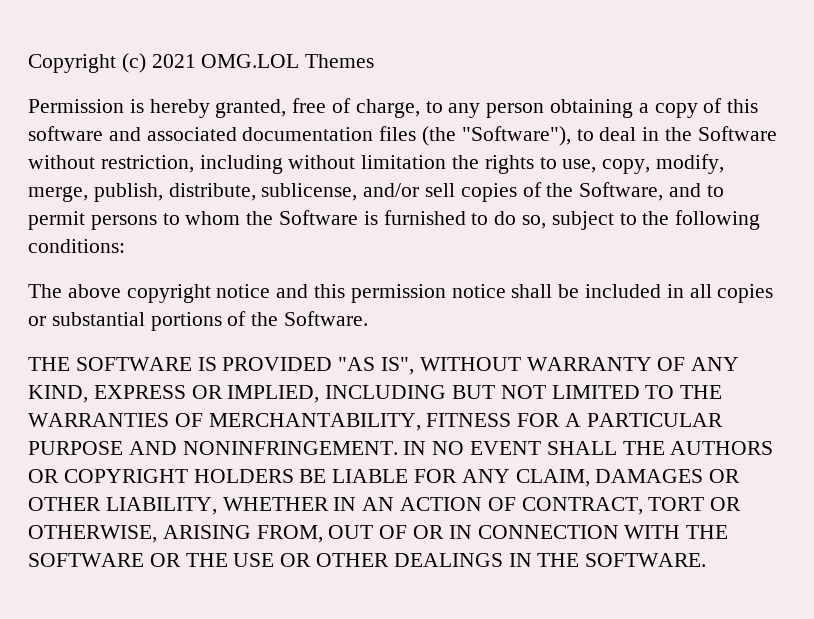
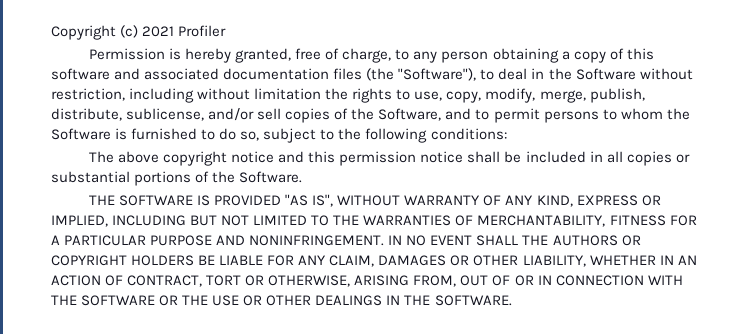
[201,54,375,68] OMG.LOL Themes -> [178,25,227,37] Profiler

